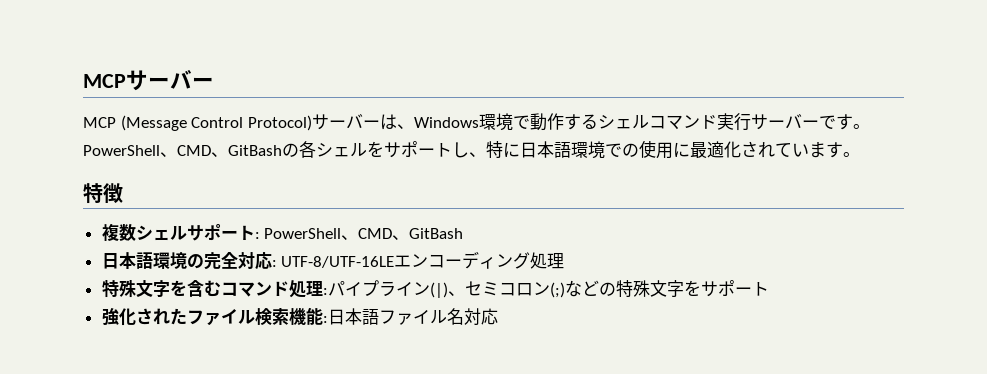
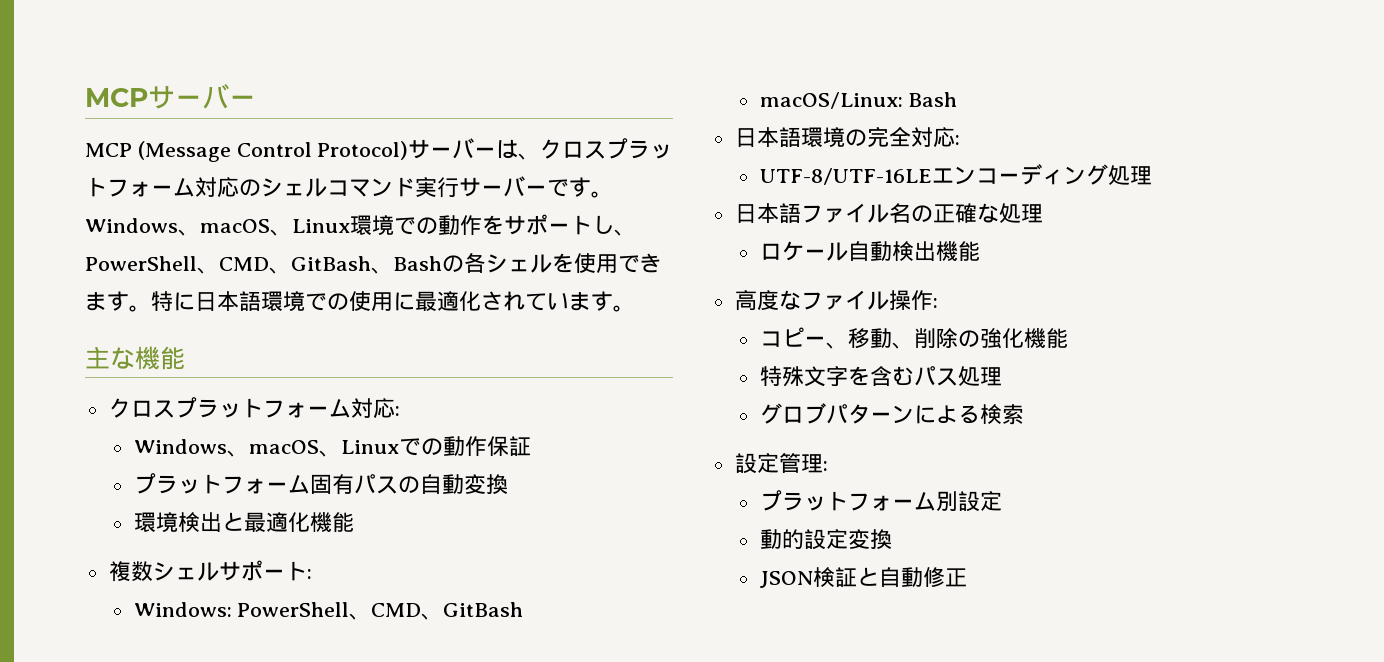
[413,113,598,131] Windows環境で動作する -> [540,138,673,159] [85,177,261,197] クロスプラットフォーム対応の
[83,141,486,158] PowerShell、CMD、GitBashの各シェルをサポートし、 -> [85,214,636,236] [85,253,662,274] [85,291,151,312] Windows、macOS、Linux環境での動作をサポートし、PowerShell、CMD、GitBash、Bashの各シェルを使用できます。
[83,183,123,204] 特徴 -> [85,346,185,370] [108,397,400,418] [133,436,531,457] [133,473,508,495] [133,511,354,533] 主な機能 // クロスプラットフォーム対応: // Windows、macOS、Linuxでの動作保証 // プラットフォーム固有パスの自動変換 // 環境検出と最適化機能
[264,228,464,240] PowerShell、CMD、GitBash -> [133,602,524,620] [759,92,958,109] // Windows: PowerShell、CMD、GitBash // macOS/Linux: Bash
(277, 263) none -> (960, 140) //
[101,280,769,298] [101,307,498,326] 特殊文字を含むコマンド処理:パイプライン(|)、セミコロン(;)などの特殊文字をサポート // 強化されたファイル検索機能:日本語ファイル名対応 -> [734,203,1043,223] [759,241,980,261] [734,290,938,311] [759,327,1068,349] [759,366,1002,387] [759,403,1024,425] [734,453,828,474] [759,490,1002,512] [759,529,892,550] [759,567,967,588] 日本語ファイル名の正確な処理 // ロケール自動検出機能 // 高度なファイル操作: // コピー、移動、削除の強化機能 // 特殊文字を含むパス処理 // グロブパターンによる検索 // 設定管理: // プラットフォーム別設定 // 動的設定変換 // JSON検証と自動修正

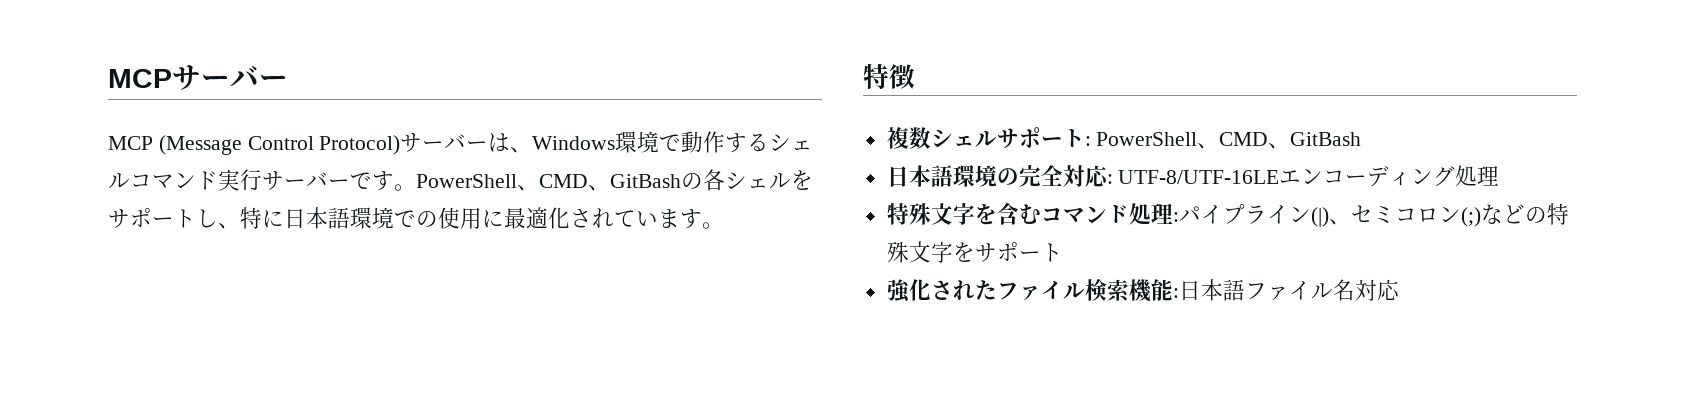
[540,138,673,159] [85,177,261,197] クロスプラットフォーム対応の -> [532,131,770,153] Windows環境で動作する
[85,214,636,236] [85,253,662,274] [85,291,151,312] Windows、macOS、Linux環境での動作をサポートし、PowerShell、CMD、GitBash、Bashの各シェルを使用できます。 -> [416,169,813,191] [108,208,240,229] PowerShell、CMD、GitBashの各シェルをサポートし、
[85,346,185,370] [108,397,400,418] [133,436,531,457] [133,473,508,495] [133,511,354,533] 主な機能 // クロスプラットフォーム対応: // Windows、macOS、Linuxでの動作保証 // プラットフォーム固有パスの自動変換 // 環境検出と最適化機能 -> [863,63,915,89] 特徴
[133,602,524,620] [759,92,958,109] // Windows: PowerShell、CMD、GitBash // macOS/Linux: Bash -> [1096,132,1362,149] PowerShell、CMD、GitBash
(960, 140) // -> (1113, 179) none
[734,203,1043,223] [759,241,980,261] [734,290,938,311] [759,327,1068,349] [759,366,1002,387] [759,403,1024,425] [734,453,828,474] [759,490,1002,512] [759,529,892,550] [759,567,967,588] 日本語ファイル名の正確な処理 // ロケール自動検出機能 // 高度なファイル操作: // コピー、移動、削除の強化機能 // 特殊文字を含むパス処理 // グロブパターンによる検索 // 設定管理: // プラットフォーム別設定 // 動的設定変換 // JSON検証と自動修正 -> [886,202,1569,227] [886,241,1063,263] [886,279,1400,303] 特殊文字を含むコマンド処理:パイプライン(|)、セミコロン(;)などの特殊文字をサポート // 強化されたファイル検索機能:日本語ファイル名対応

